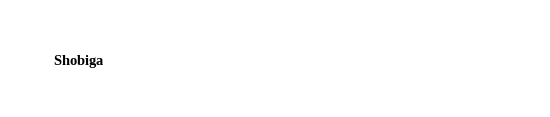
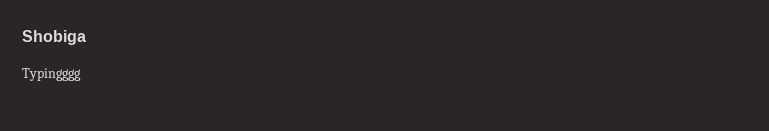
(104, 61) none -> [22,68,81,81] // Typingggg

